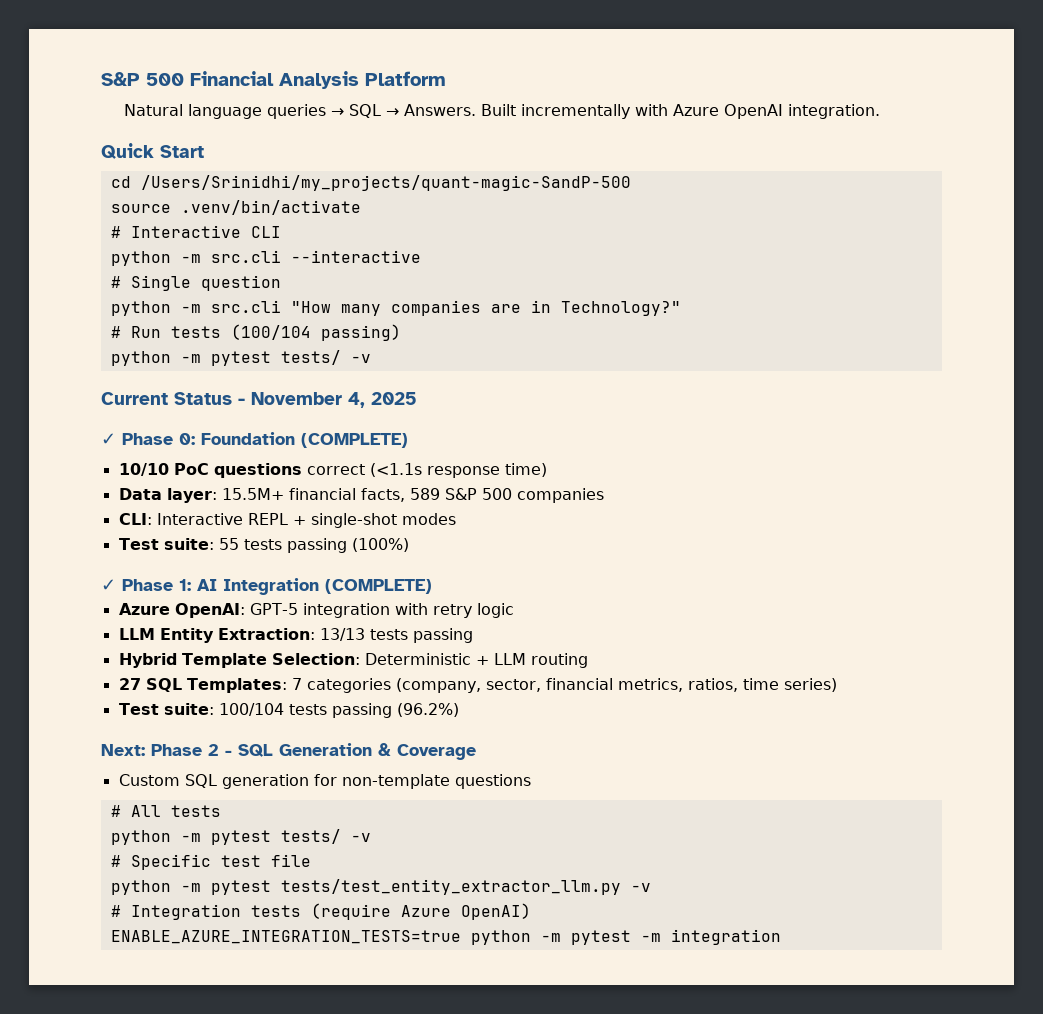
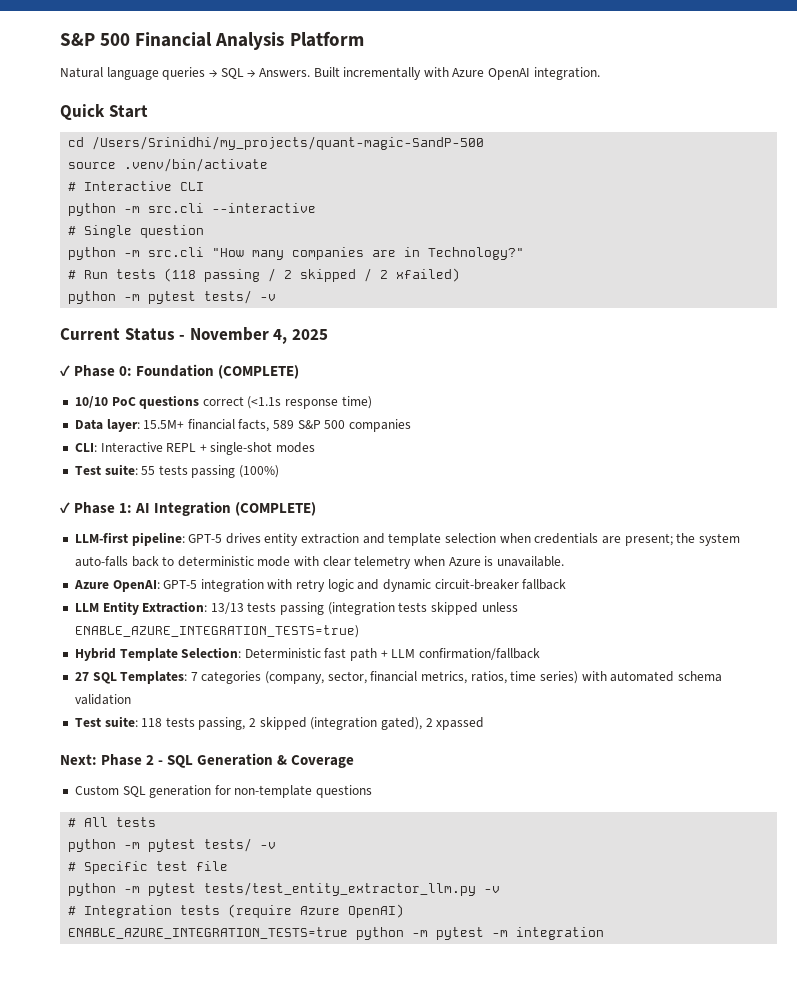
[230,324,401,341] (100/104 passing) -> [164,268,461,282] (118 passing / 2 skipped / 2 xfailed)
(432, 586) none -> [74,532,740,546] [74,556,564,569] // LLM-first pipeline: GPT-5 drives entity extraction and template selection when credentials are present; the system auto-falls back to deterministic mode with clear telemetry when Azure is unavailable.
(514, 610) none -> [357,579,567,592] and dynamic circuit-breaker fallback
(473, 635) none -> [327,602,518,615] [74,625,359,638] (integration tests skipped unless ENABLE_AZURE_INTEGRATION_TESTS=true)
(471, 659) none -> [324,648,378,661] fast path
[530,653,588,668] routing -> [419,648,541,660] confirmation/fallback
[118,703,459,718] // Test suite: 100/104 tests passing (96.2%) -> [581,671,722,682] [74,694,131,705] [74,716,485,730] with automated schema validation // Test suite: 118 tests passing, 2 skipped (integration gated), 2 xpassed

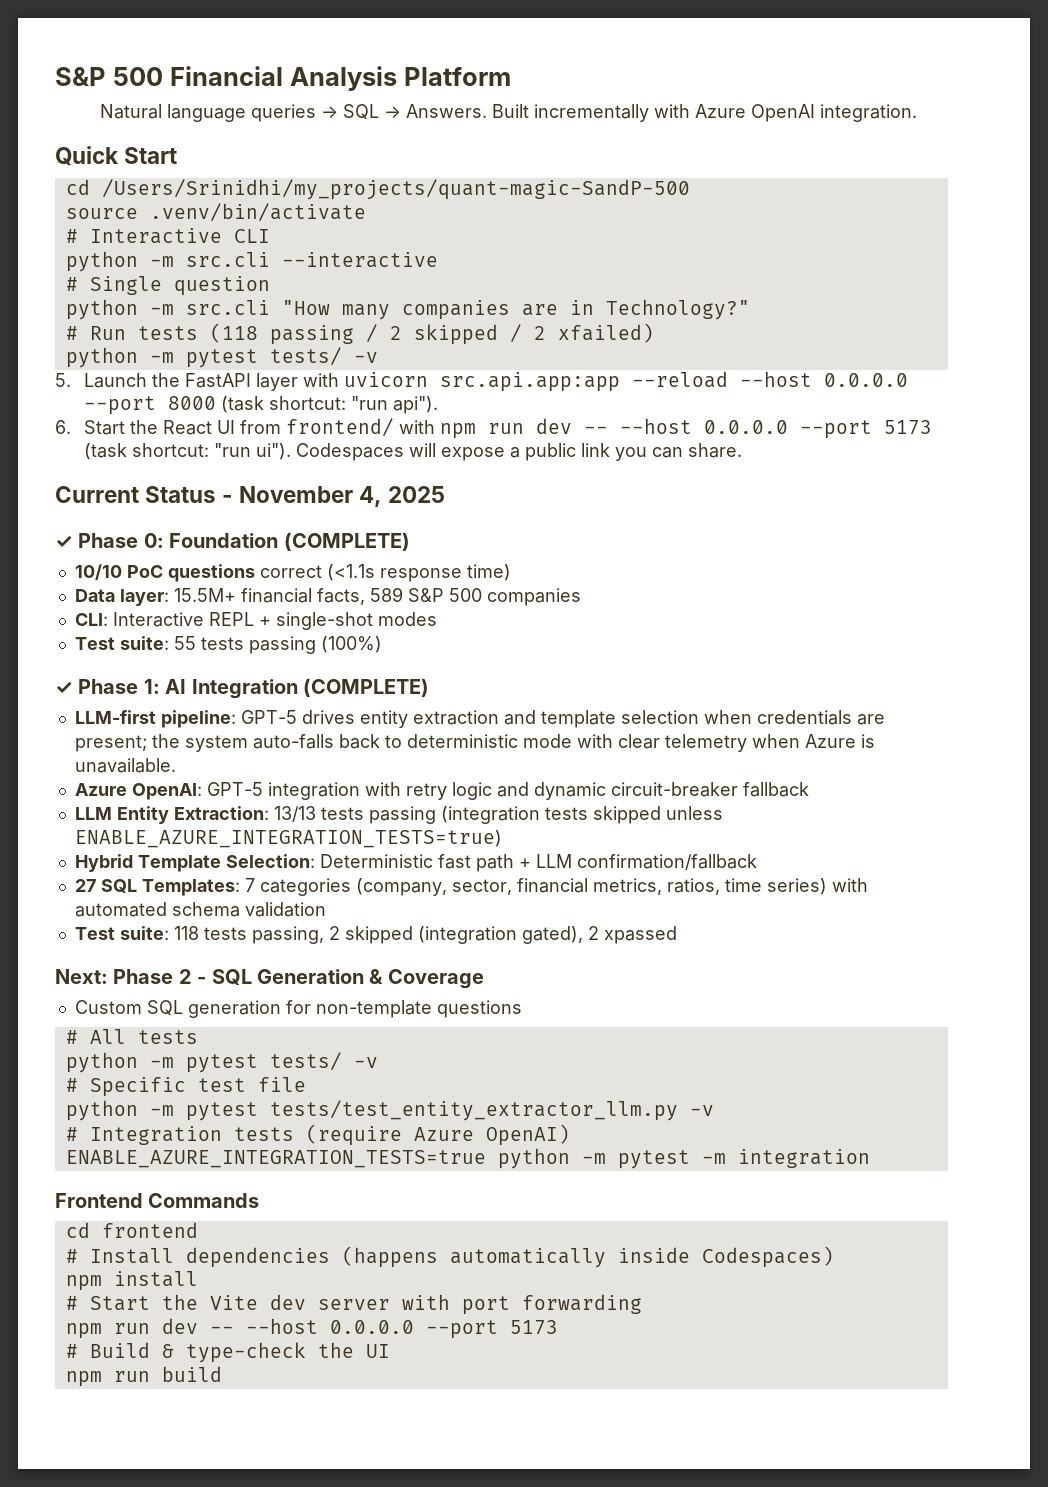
(277, 297) none -> [55,371,908,392] [83,396,438,415] [55,418,932,439] [83,443,742,461] // 5. Launch the FastAPI layer with uvicorn src.api.app:app --reload --host 0.0.0.0 --port 8000 (task shortcut: "run api"). // 6. Start the React UI from frontend/ with npm run dev -- --host 0.0.0.0 --port 5173 (task shortcut: "run ui"). Codespaces will expose a public link you can share.
(605, 933) none -> [55,1193,260,1208] [65,1222,198,1238] [65,1246,834,1268] [65,1271,198,1291] [65,1294,642,1315] [65,1318,558,1339] [65,1342,390,1363] [65,1366,222,1387] // Frontend Commands // cd frontend // # Install dependencies (happens automatically inside Codespaces) // npm install // # Start the Vite dev server with port forwarding // npm run dev -- --host 0.0.0.0 --port 5173 // # Build & type-check the UI // npm run build

